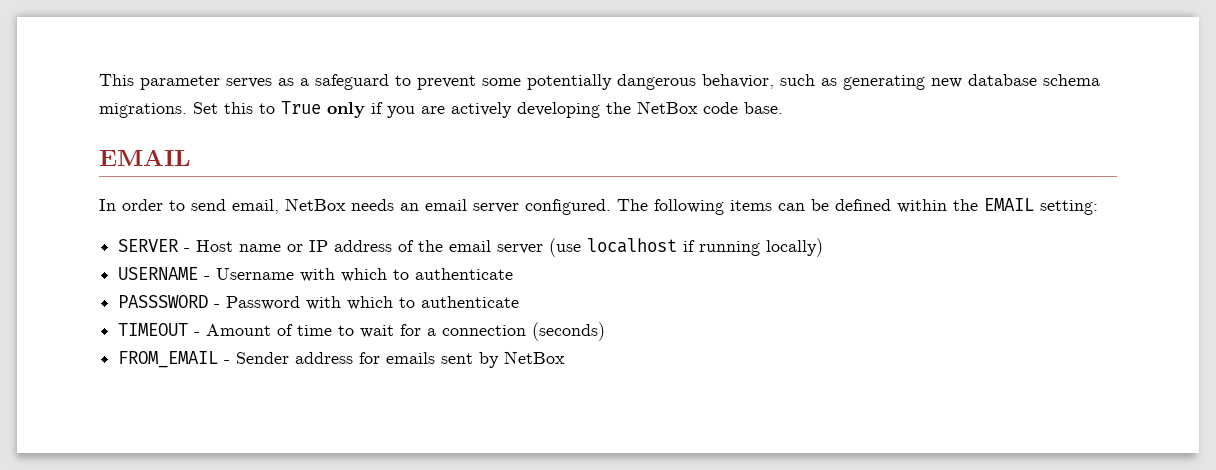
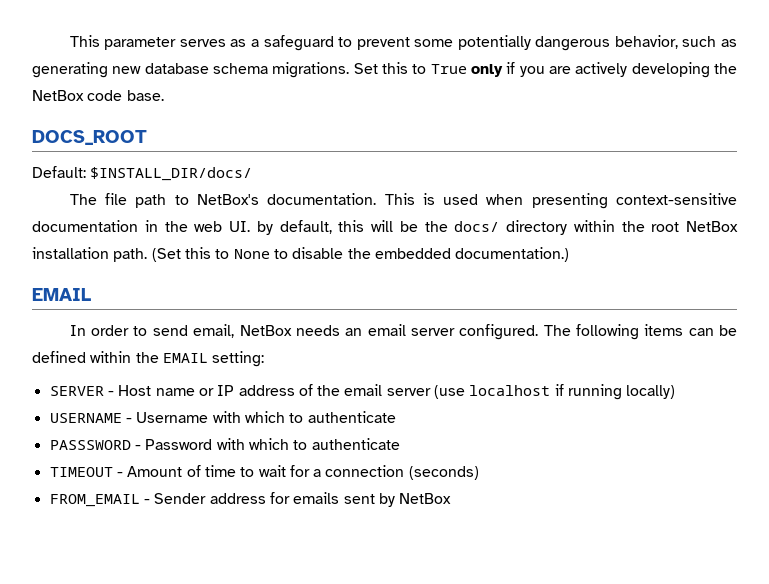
(783, 108) none -> [32,130,147,145] [32,166,253,181] [69,193,738,209] [32,220,738,235] [32,247,570,262] // DOCS_ROOT // Default: $INSTALL_DIR/docs/ // The file path to NetBox's documentation. This is used when presenting context-sensitive documentation in the web UI. by default, this will be the docs/ directory within the root NetBox installation path. (Set this to None to disable the embedded documentation.)

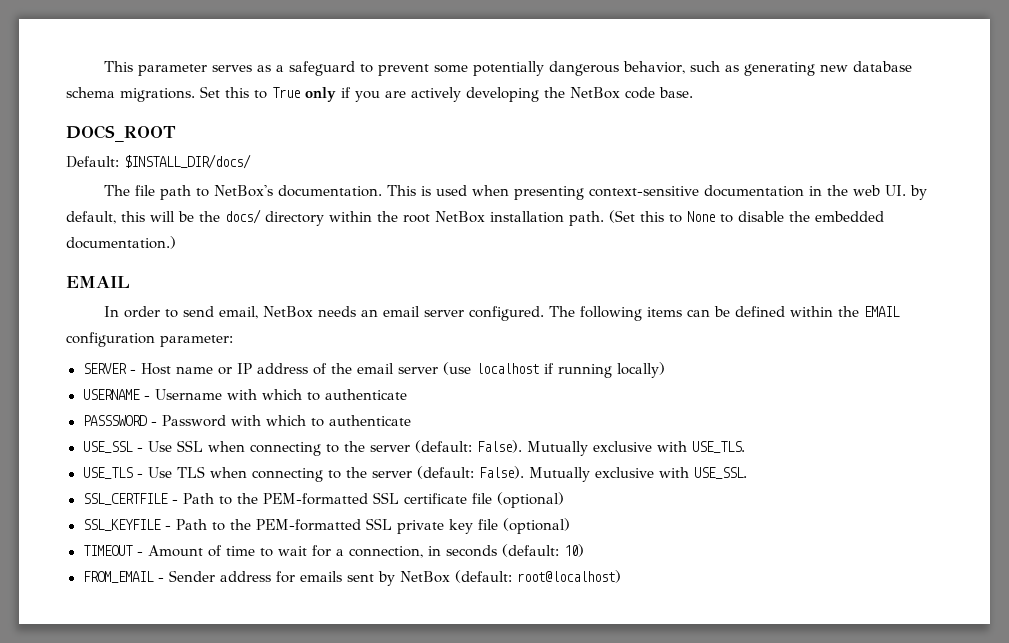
[212,351,265,367] setting: -> [66,332,233,347] configuration parameter:
(400, 444) none -> [82,440,745,456] [82,466,747,482] [82,492,564,508] [82,518,570,534] // USE_SSL - Use SSL when connecting to the server (default: False). Mutually exclusive with USE_TLS. // USE_TLS - Use TLS when connecting to the server (default: False). Mutually exclusive with USE_SSL. // SSL_CERTFILE - Path to the PEM-formatted SSL certificate file (optional) // SSL_KEYFILE - Path to the PEM-formatted SSL private key file (optional)
[325,465,479,480] connection (seconds) -> [348,544,584,558] connection, in seconds (default: 10)
(452, 498) none -> [454,570,621,583] (default: root@localhost)

